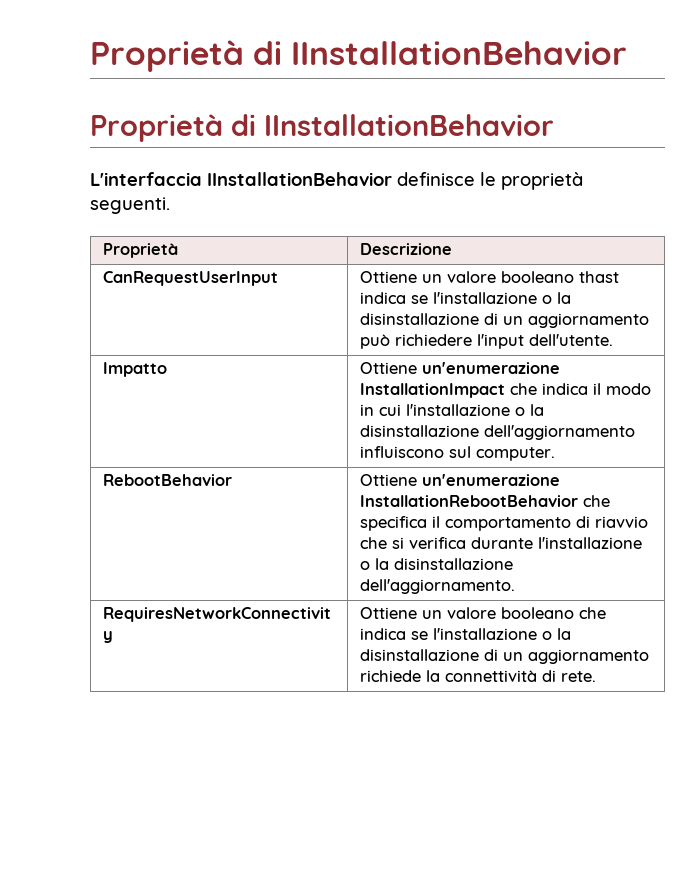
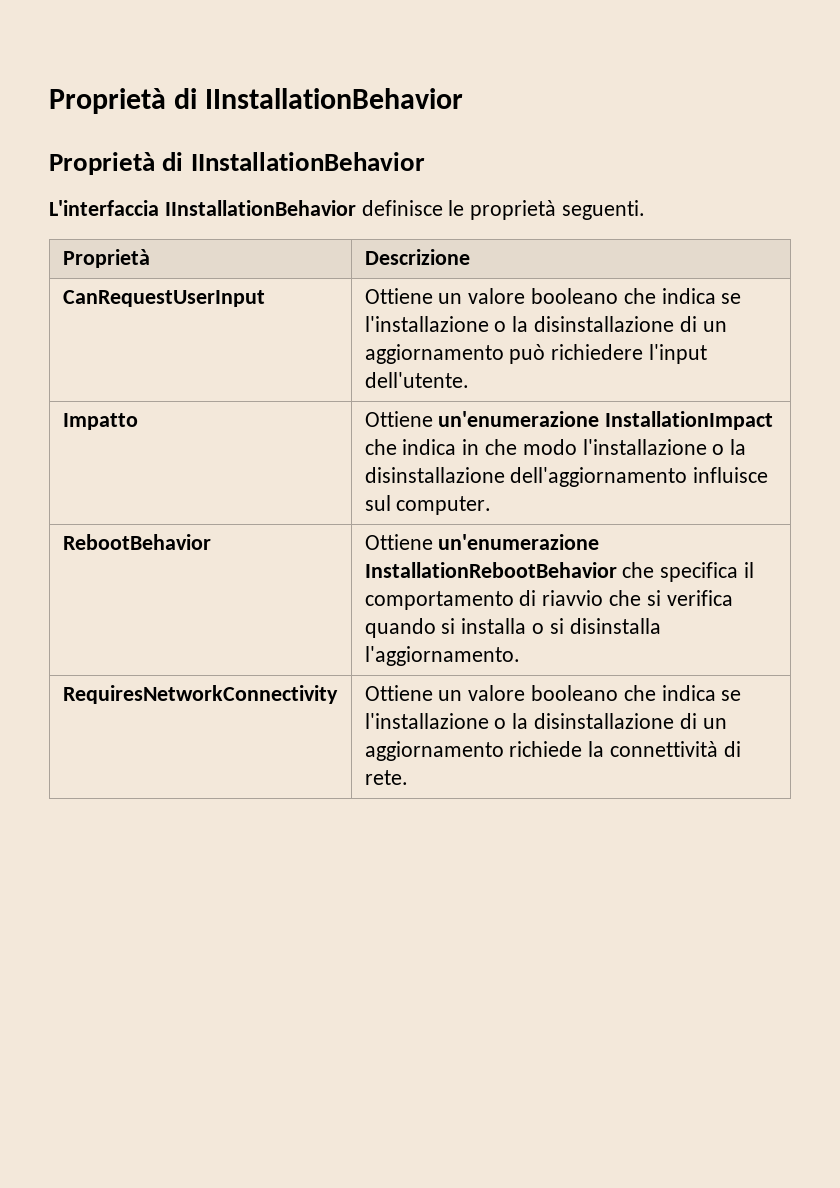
[578,271,619,283] thast -> [623,288,656,304] che
[592,383,651,395] [359,404,401,416] il modo in cui -> [462,439,577,455] in che modo
[359,446,444,458] influiscono -> [693,467,769,483] influisce
[470,537,642,549] [359,558,513,570] [359,579,515,594] durante l'installazione o la disinstallazione dell'aggiornamento. -> [364,618,661,638] [364,646,520,666] quando si installa o si disinstalla l'aggiornamento.

